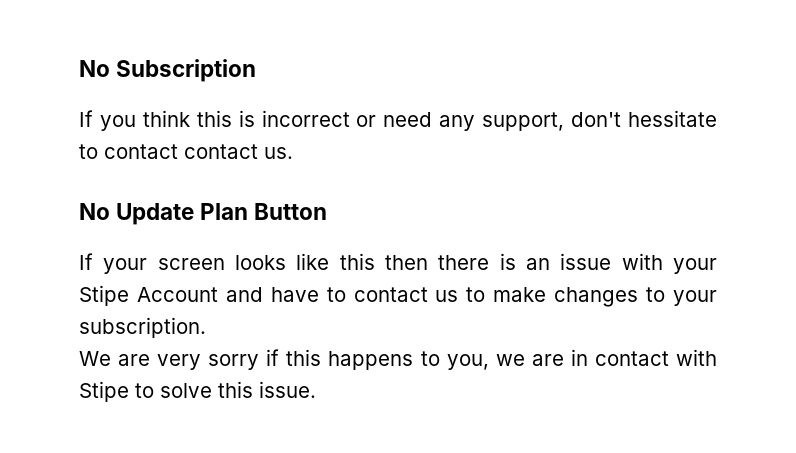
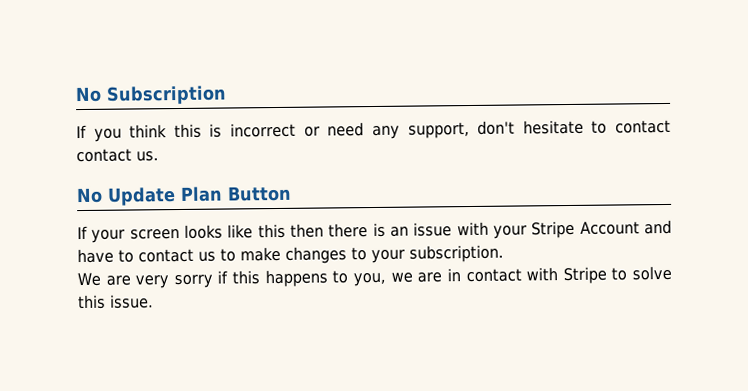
[628,110,718,127] hessitate -> [522,119,584,135] hesitate
[79,285,129,306] Stipe -> [531,220,576,239] Stripe
[79,381,129,402] Stipe -> [562,266,607,285] Stripe

